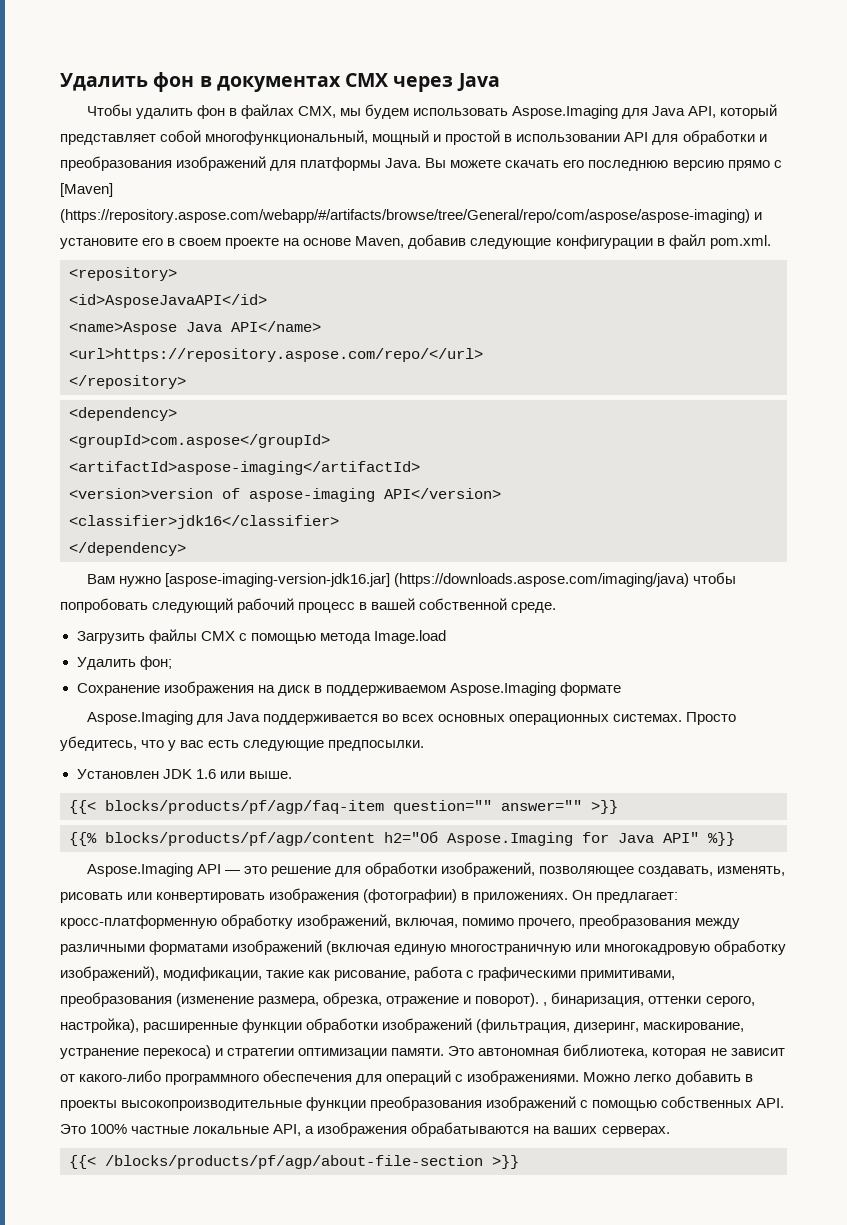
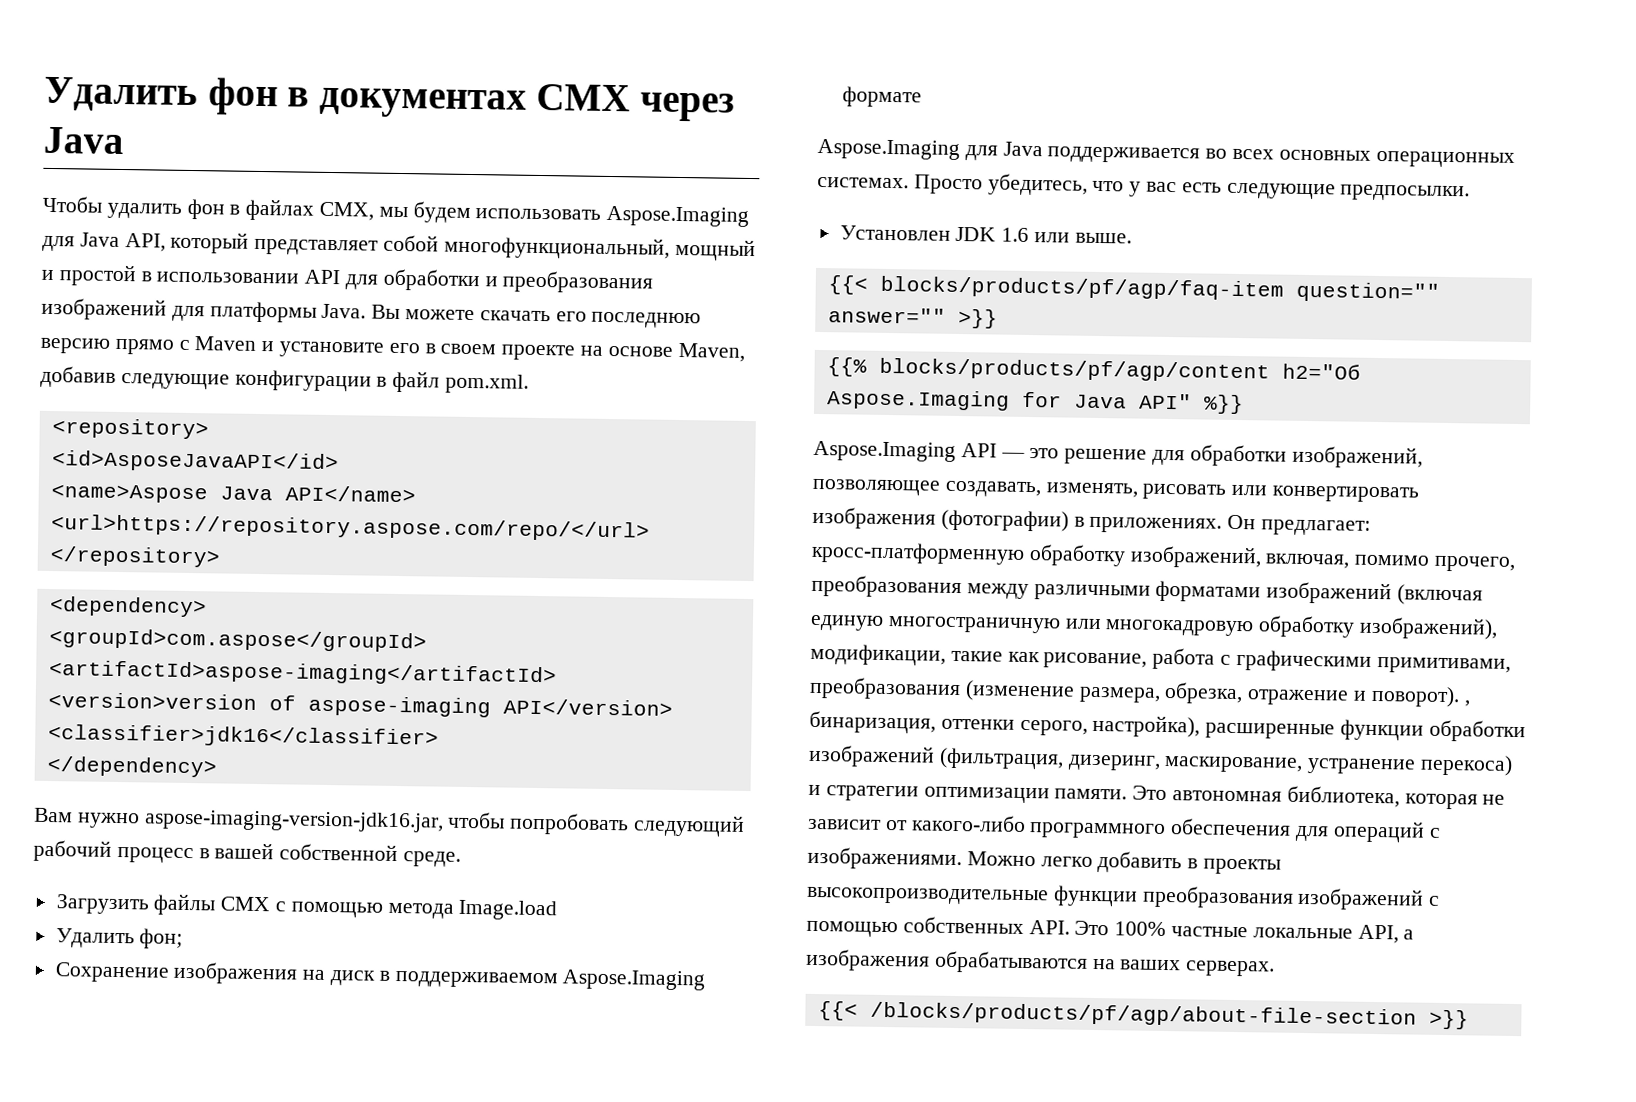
[60,183,113,197] [60,209,750,223] [Maven] (https://repository.aspose.com/webapp/#/artifacts/browse/tree/General/repo/com/aspose/aspose-imaging) -> [194,336,258,351] Maven
[164,573,689,587] [aspose-imaging-version-jdk16.jar] (https://downloads.aspose.com/imaging/java) -> [143,809,444,833] aspose-imaging-version-jdk16.jar,

